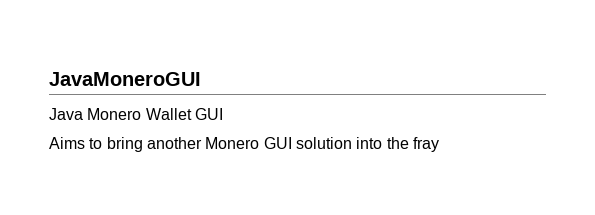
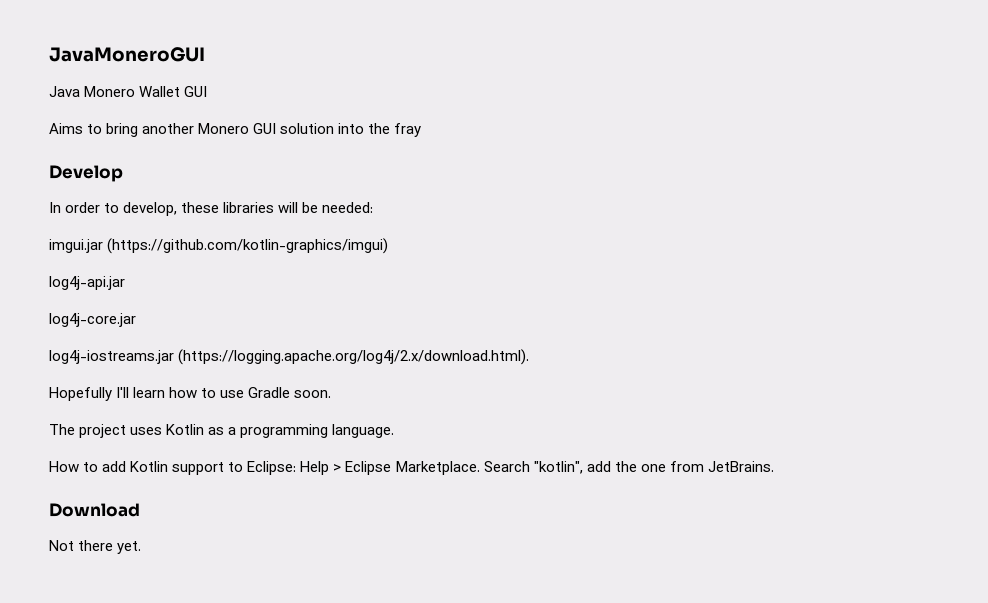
(439, 144) none -> [49,165,123,182] [49,202,374,216] [49,238,389,254] [49,276,125,290] [49,313,136,327] [49,349,530,365] [49,387,332,401] [49,424,395,438] [49,461,774,475] [49,503,140,517] [49,540,142,554] // Develop // In order to develop, these libraries will be needed: // imgui.jar (https://github.com/kotlin-graphics/imgui) // log4j-api.jar // log4j-core.jar // log4j-iostreams.jar (https://logging.apache.org/log4j/2.x/download.html). // Hopefully I'll learn how to use Gradle soon. // The project uses Kotlin as a programming language. // How to add Kotlin support to Eclipse: Help > Eclipse Marketplace. Search "kotlin", add the one from JetBrains. // Download // Not there yet.

